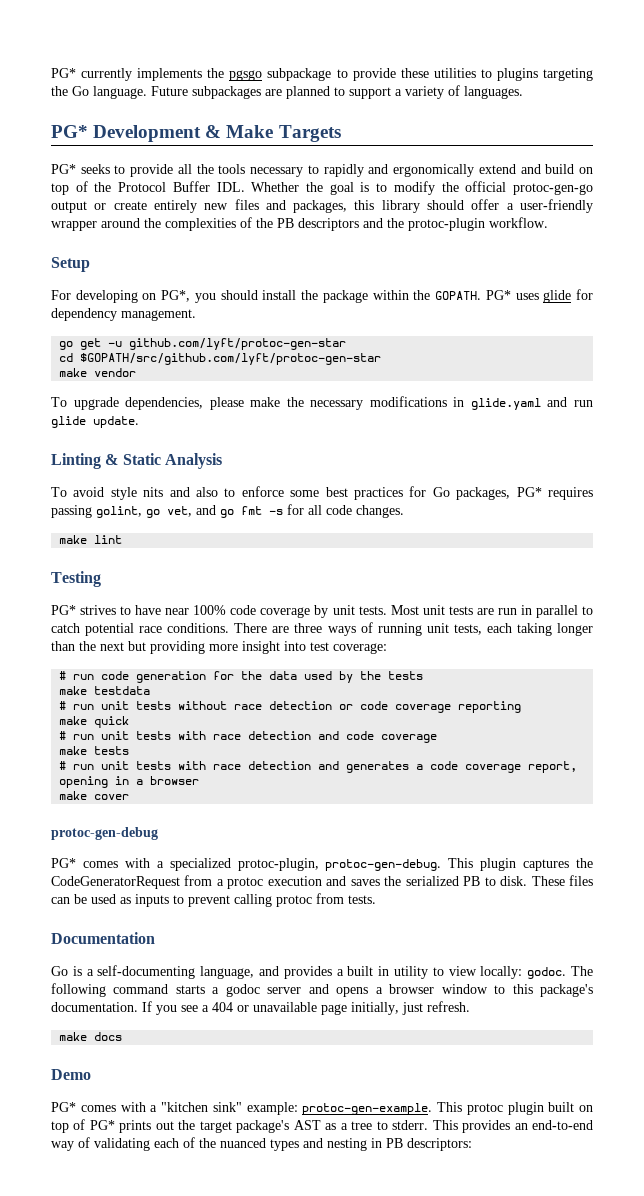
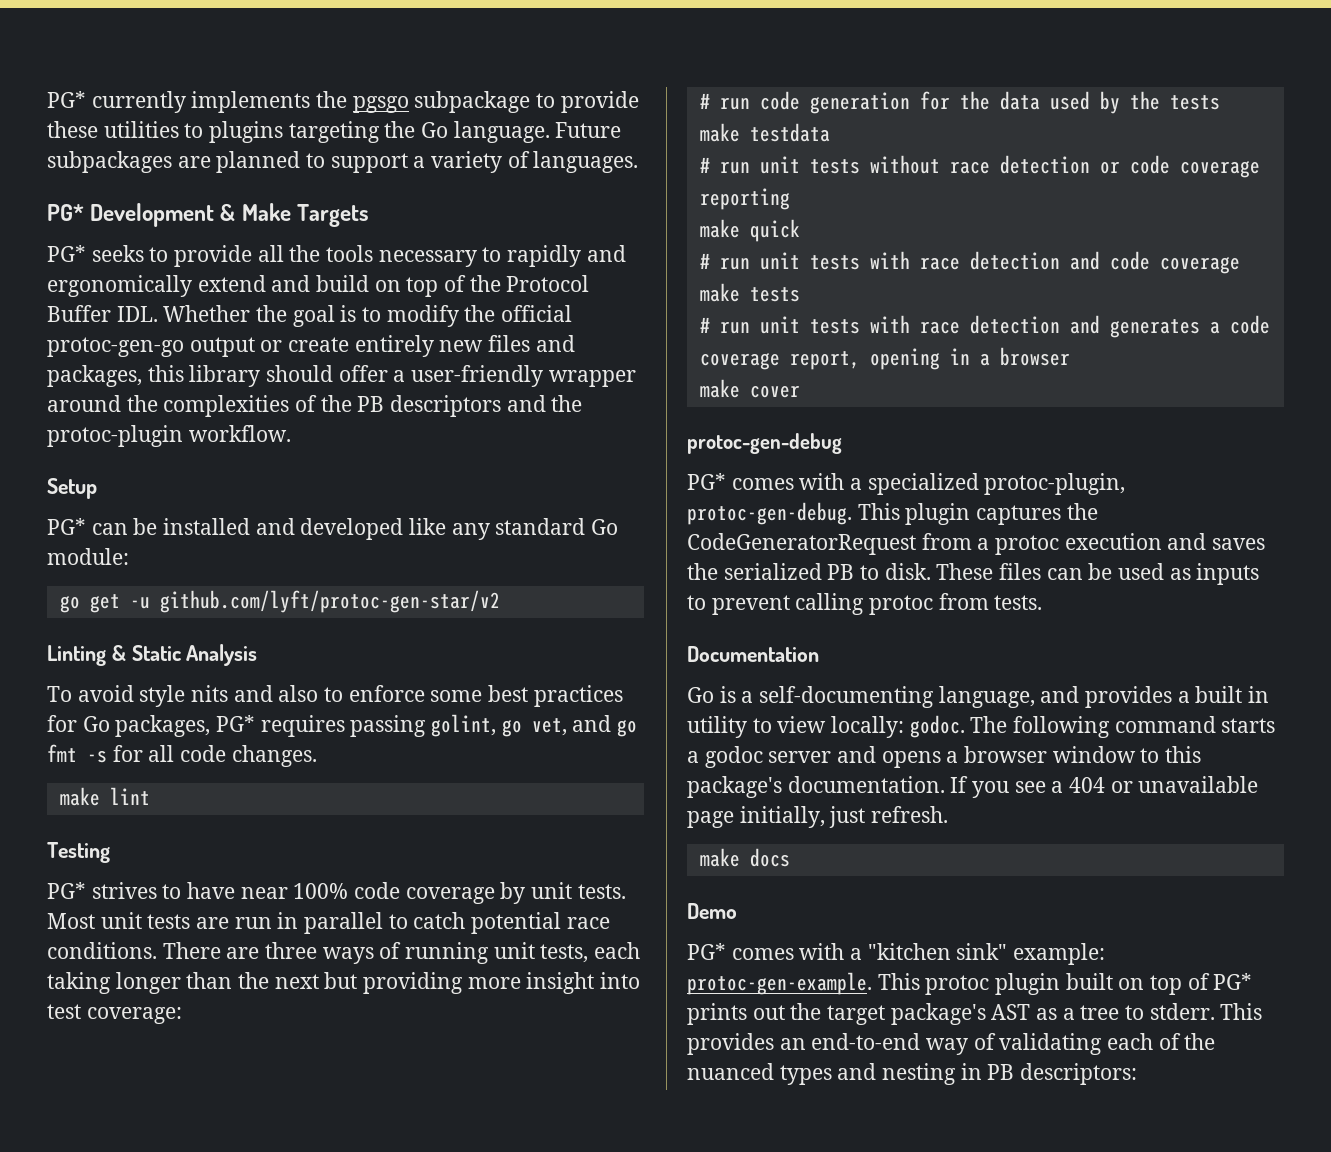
[51,289,593,303] [51,308,196,321] [59,338,347,350] [59,353,382,365] [59,368,137,377] [51,396,593,410] [51,416,139,428] For developing on PG*, you should install the package within the GOPATH. PG* uses glide for dependency management. // go get -u github.com/lyft/protoc-gen-star // cd $GOPATH/src/github.com/lyft/protoc-gen-star // make vendor // To upgrade dependencies, please make the necessary modifications in glide.yaml and run glide update. -> [47,518,619,540] [47,548,129,565] [59,590,500,613] PG* can be installed and developed like any standard Go module: // go get -u github.com/lyft/protoc-gen-star/v2

